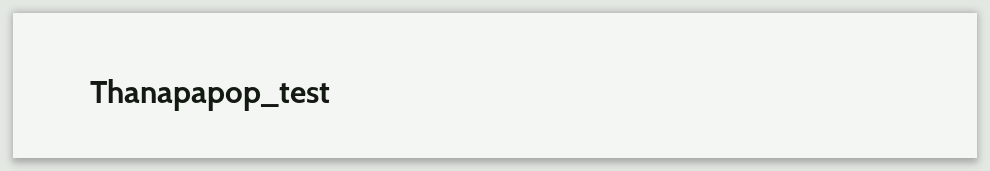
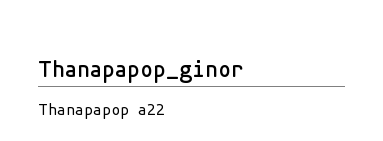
[90,79,330,111] Thanapapop_test -> [38,60,244,83] [38,103,165,119] Thanapapop_ginor // Thanapapop a22

